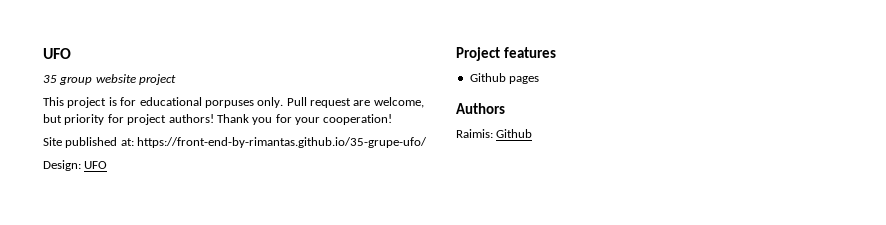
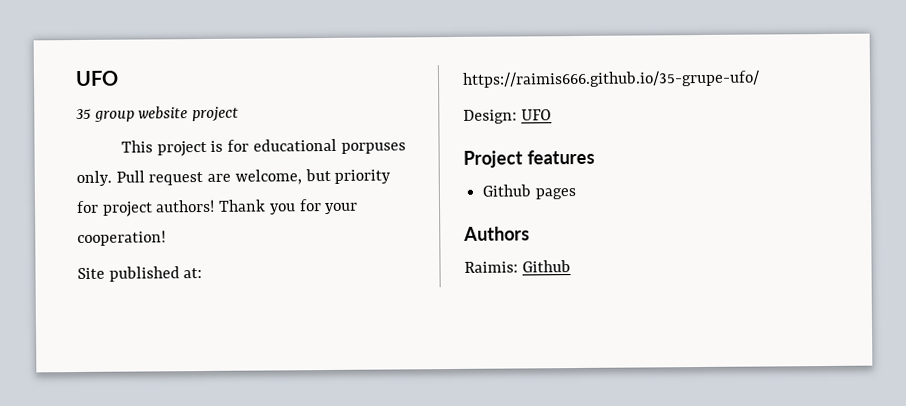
[137,137,428,148] https://front-end-by-rimantas.github.io/35-grupe-ufo/ -> [462,70,760,88] https://raimis666.github.io/35-grupe-ufo/

